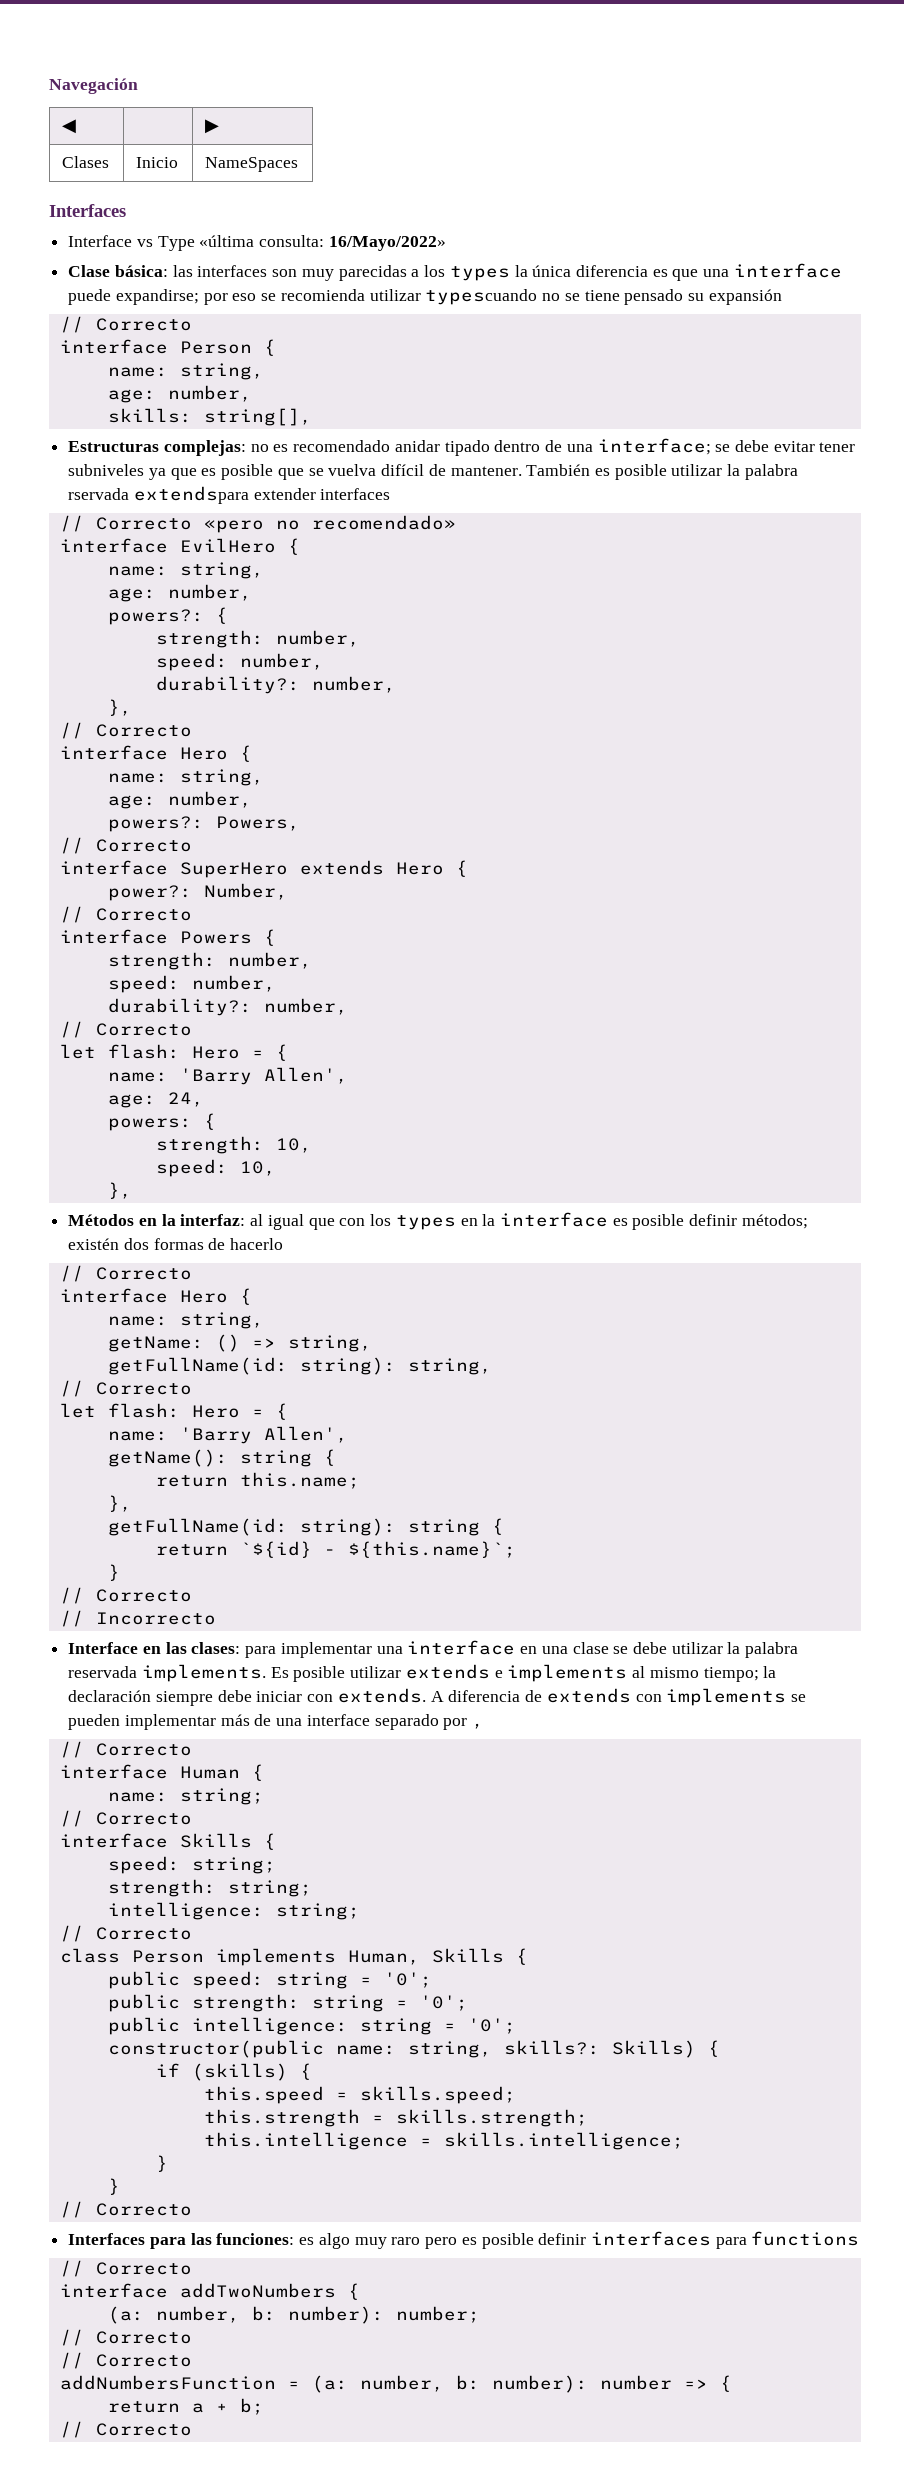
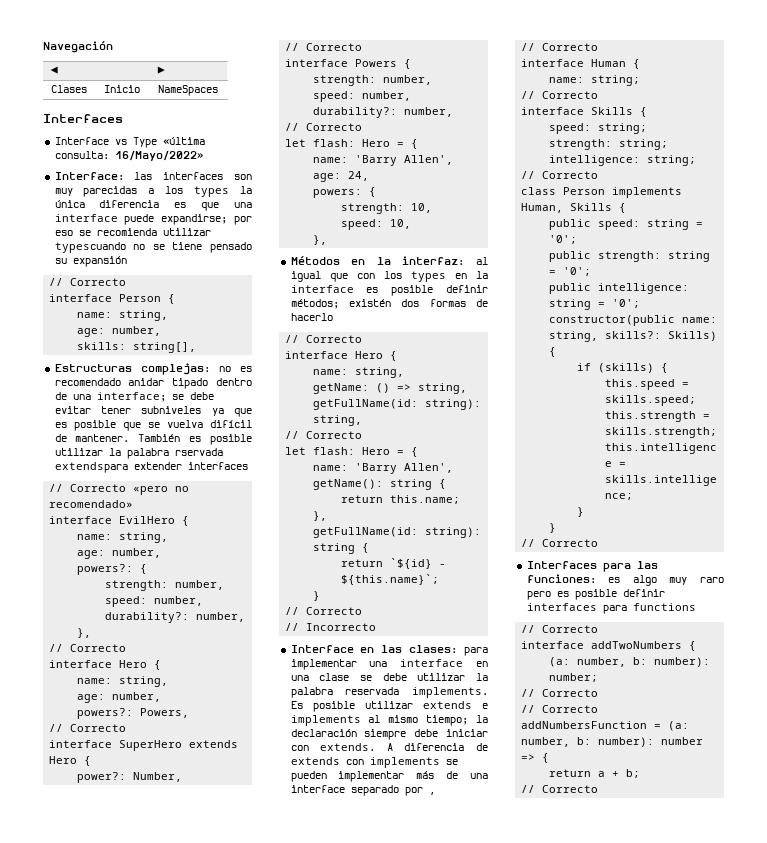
[68,265,168,277] Clase básica: -> [54,172,124,180] Interface:

